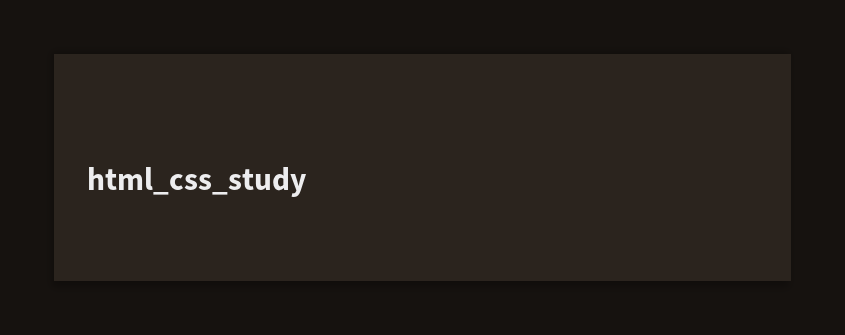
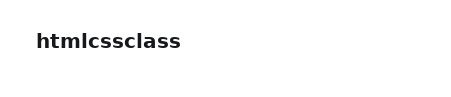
[87,167,307,197] html_css_study -> [36,33,181,48] htmlcssclass

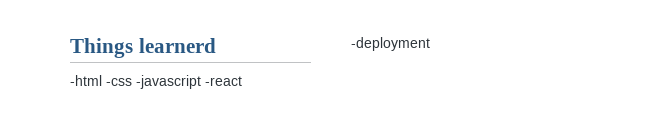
[36,33,181,48] htmlcssclass -> [70,38,216,58] [70,75,242,89] [351,37,430,51] Things learnerd // -html -css -javascript -react -deployment

